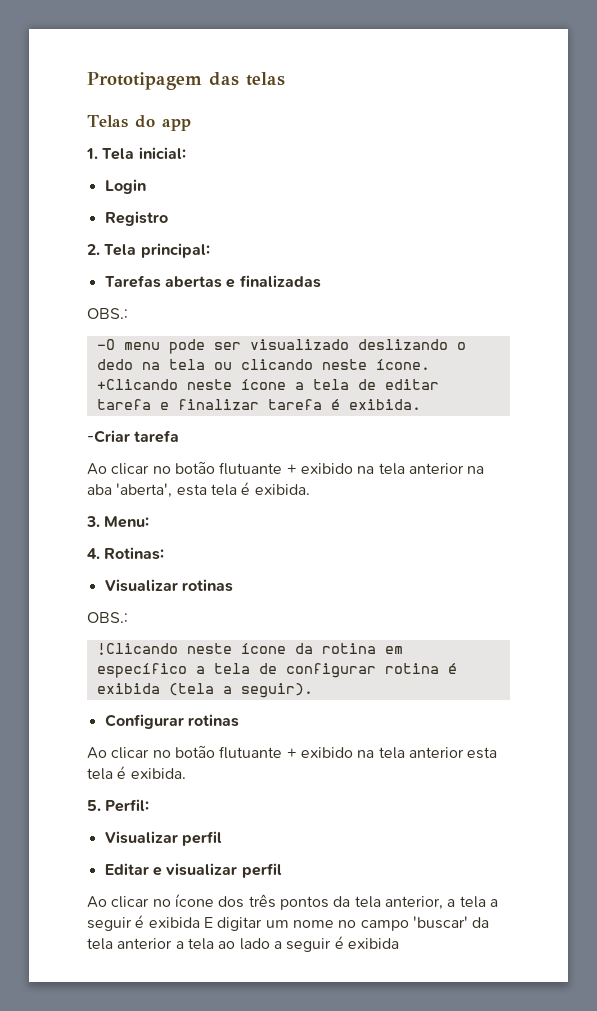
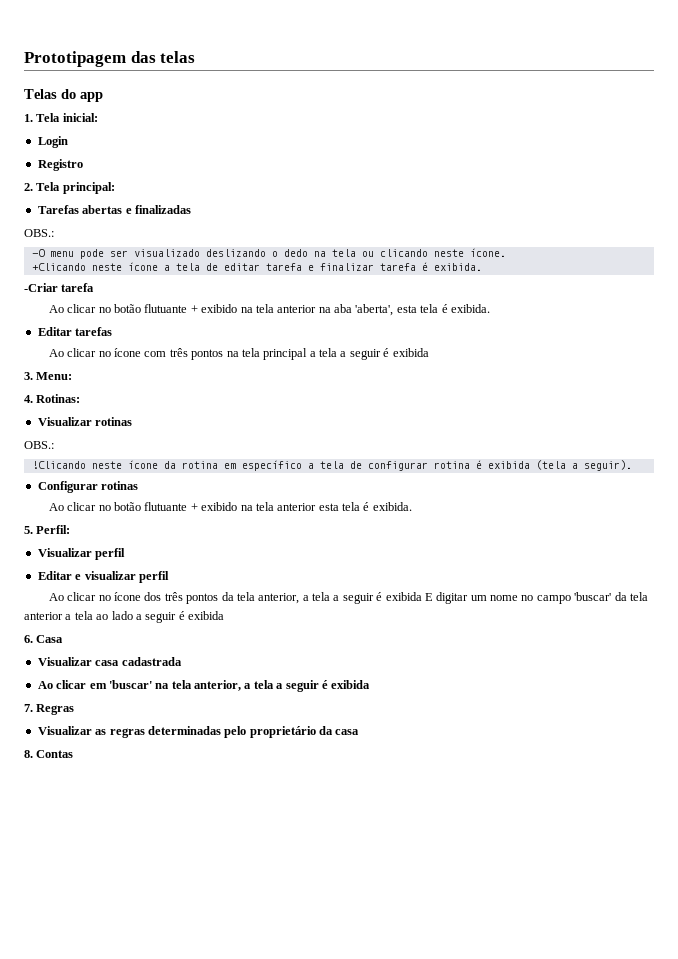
(310, 489) none -> [37,327,113,336] [48,348,429,360] // Editar tarefas // Ao clicar no ícone com três pontos na tela principal a tela a seguir é exibida
(399, 943) none -> [24,635,64,643] [37,657,182,666] [37,680,371,692] [24,704,75,715] [37,726,360,738] [24,750,74,758] // 6. Casa // Visualizar casa cadastrada // Ao clicar em 'buscar' na tela anterior, a tela a seguir é exibida // 7. Regras // Visualizar as regras determinadas pelo proprietário da casa // 8. Contas

